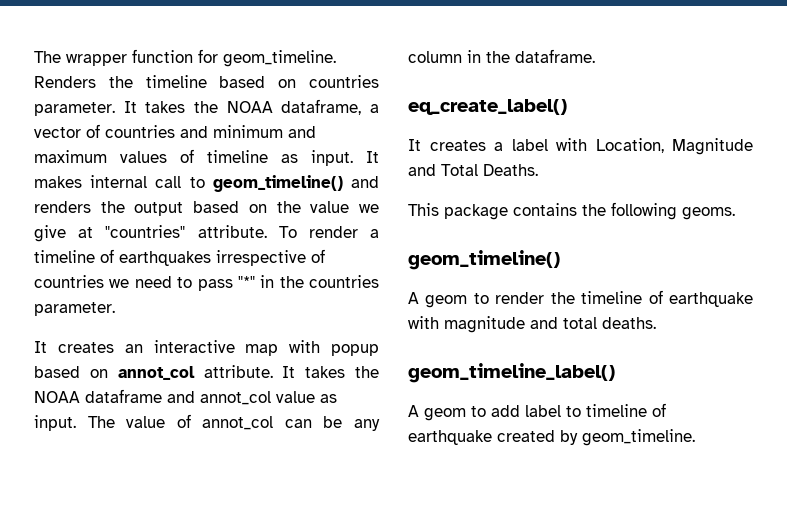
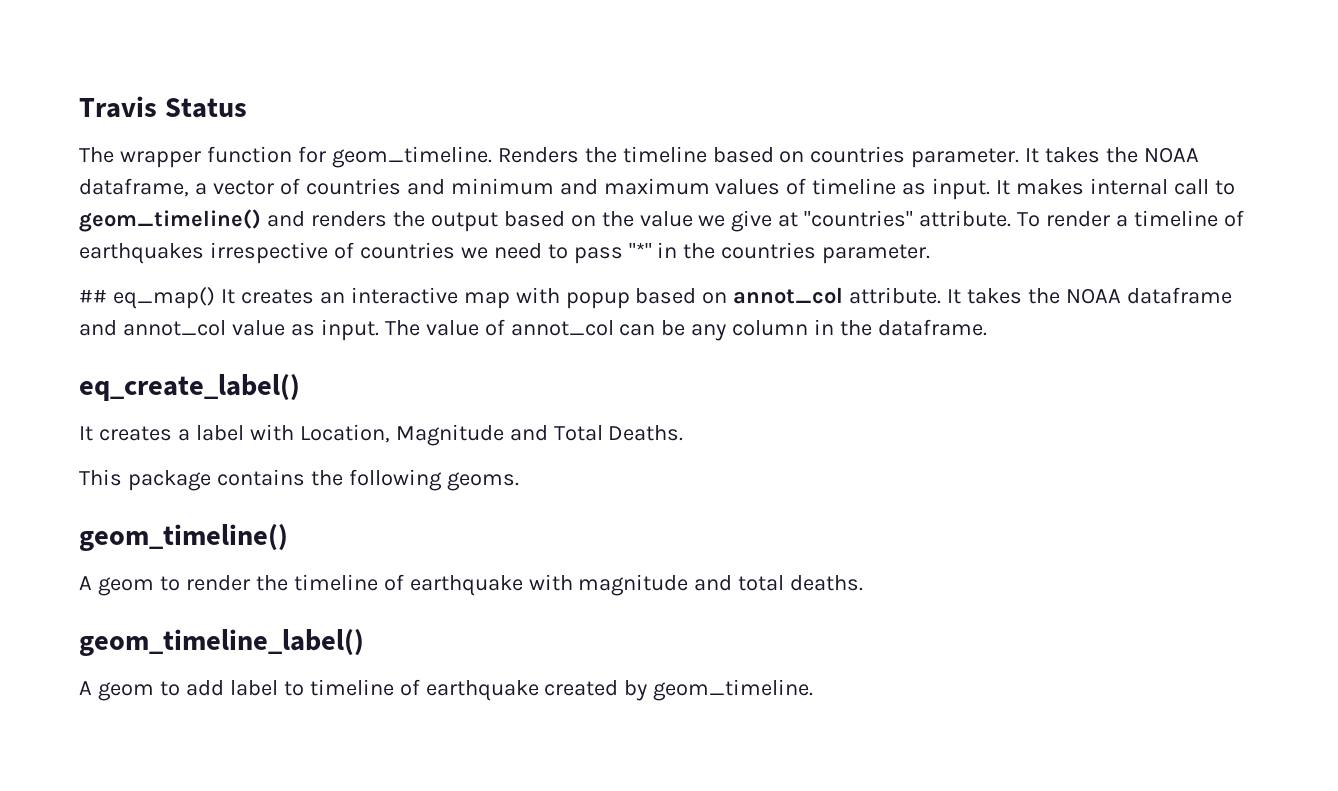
(34, 57) none -> [79,96,247,118] Travis Status //
(115, 309) none -> [79,287,215,309] ## eq_map()

